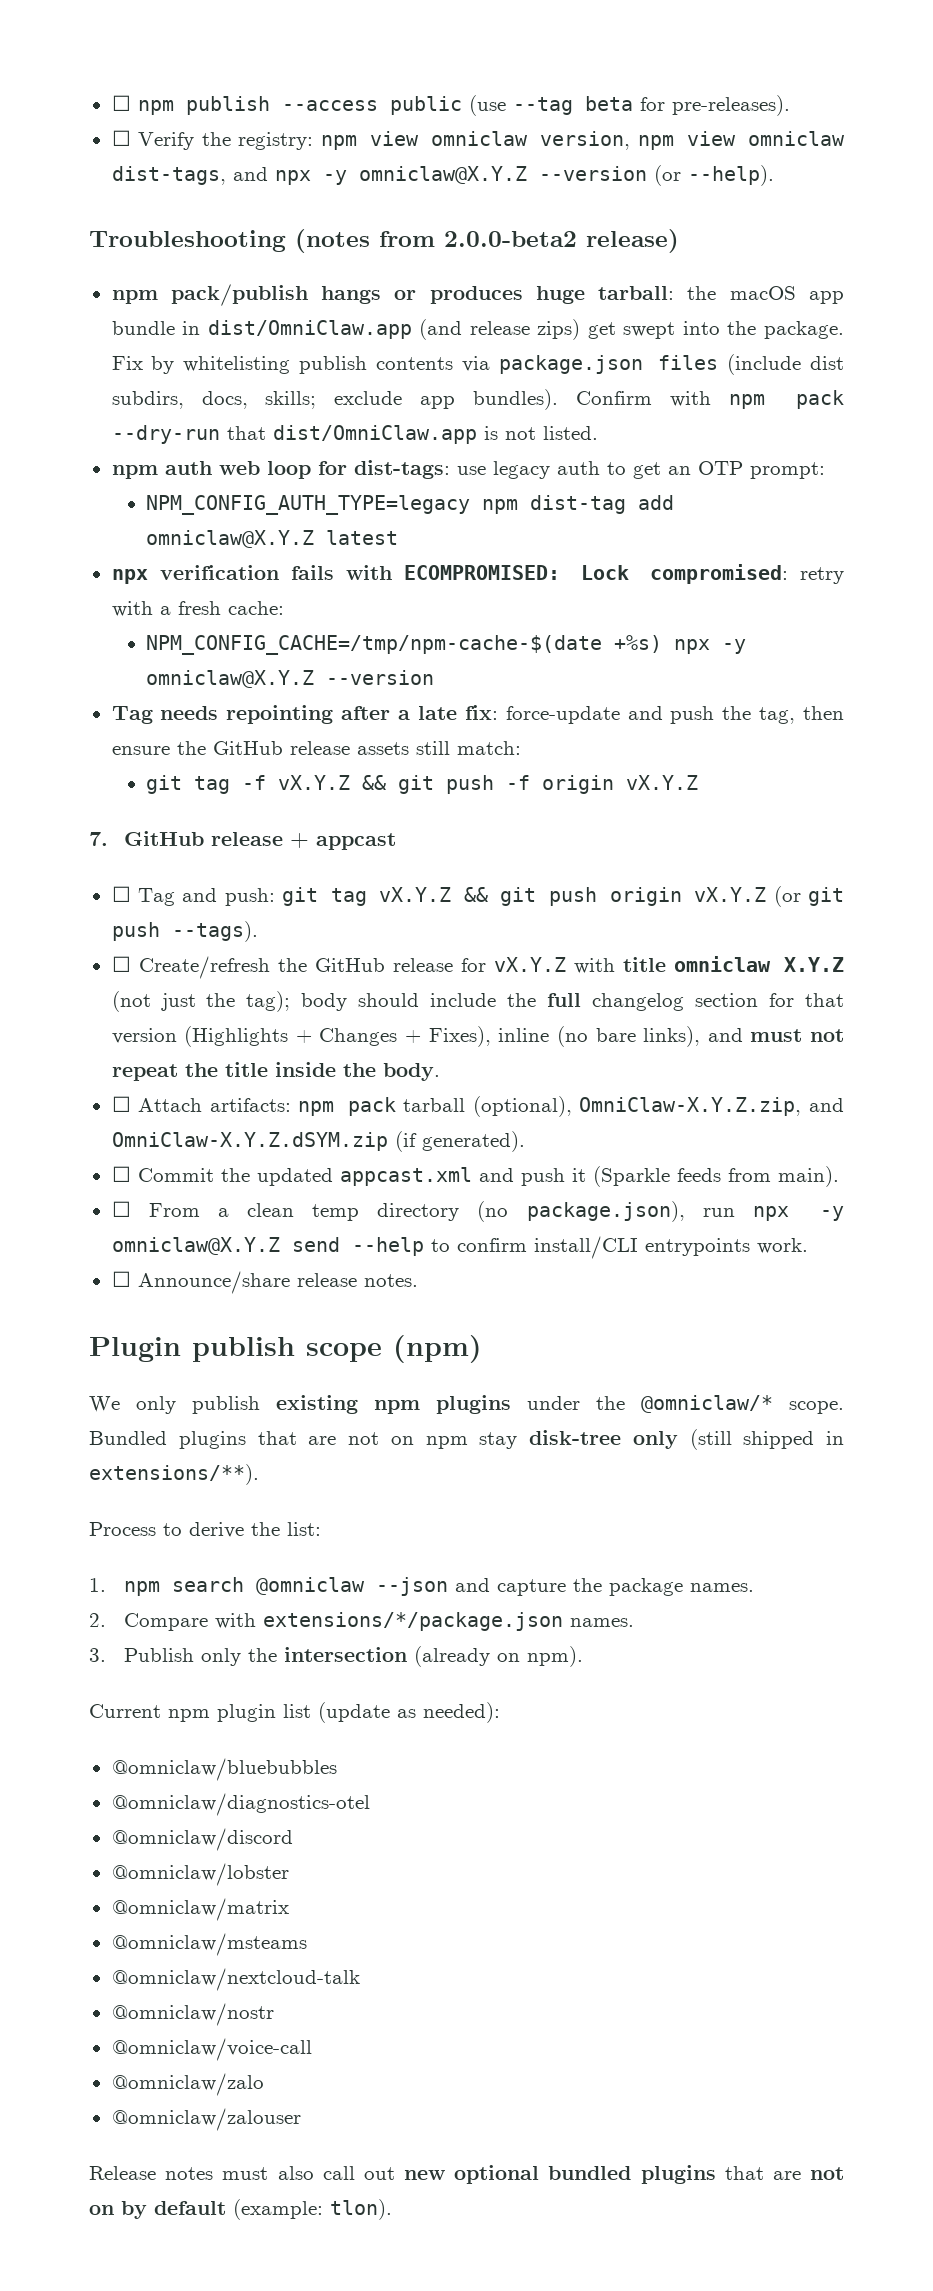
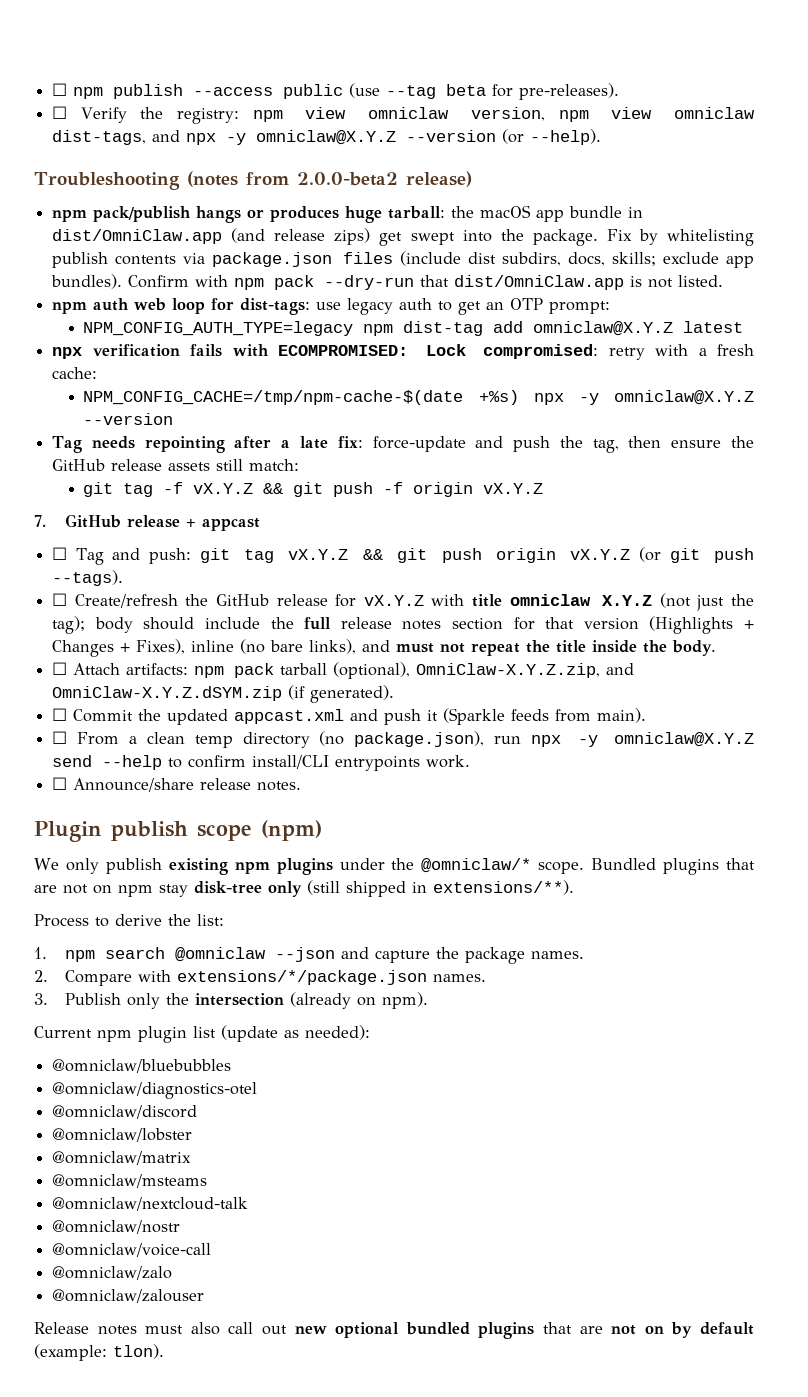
[592,993,685,1011] changelog -> [340,617,442,630] release notes

